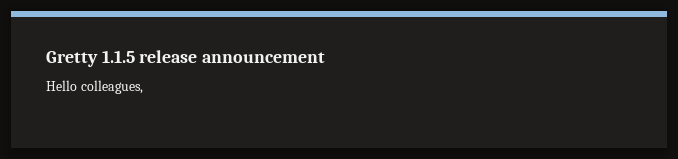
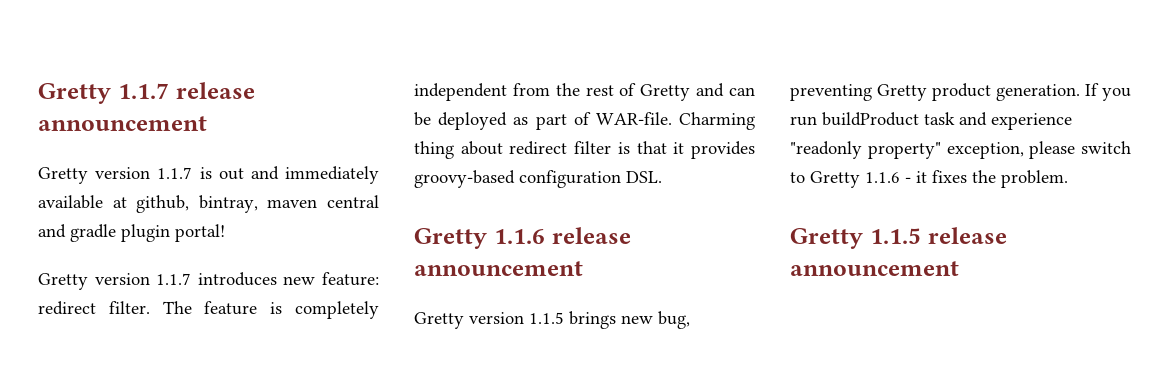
[46,51,98,67] Gretty -> [38,82,255,104] [38,116,207,131] [38,166,379,184] [38,195,379,213] [38,224,225,242] [38,272,379,290] [38,301,379,319] [414,83,755,101] [414,112,755,130] [414,141,755,159] [414,170,662,188] [414,227,631,249] [414,261,583,276] [414,311,690,329] [790,83,1131,101] [790,112,1072,130] [790,141,1131,159] [790,170,1068,188] [790,228,863,249] Gretty 1.1.7 release announcement // Gretty version 1.1.7 is out and immediately available at github, bintray, maven central and gradle plugin portal! // Gretty version 1.1.7 introduces new feature: redirect filter. The feature is completely independent from the rest of Gretty and can be deployed as part of WAR-file. Charming thing about redirect filter is that it provides groovy-based configuration DSL. // Gretty 1.1.6 release announcement // Gretty version 1.1.5 brings new bug, preventing Gretty product generation. If you run buildProduct task and experience "readonly property" exception, please switch to Gretty 1.1.6 - it fixes the problem. // Gretty
[46,80,143,94] // Hello colleagues, -> (959, 268) none

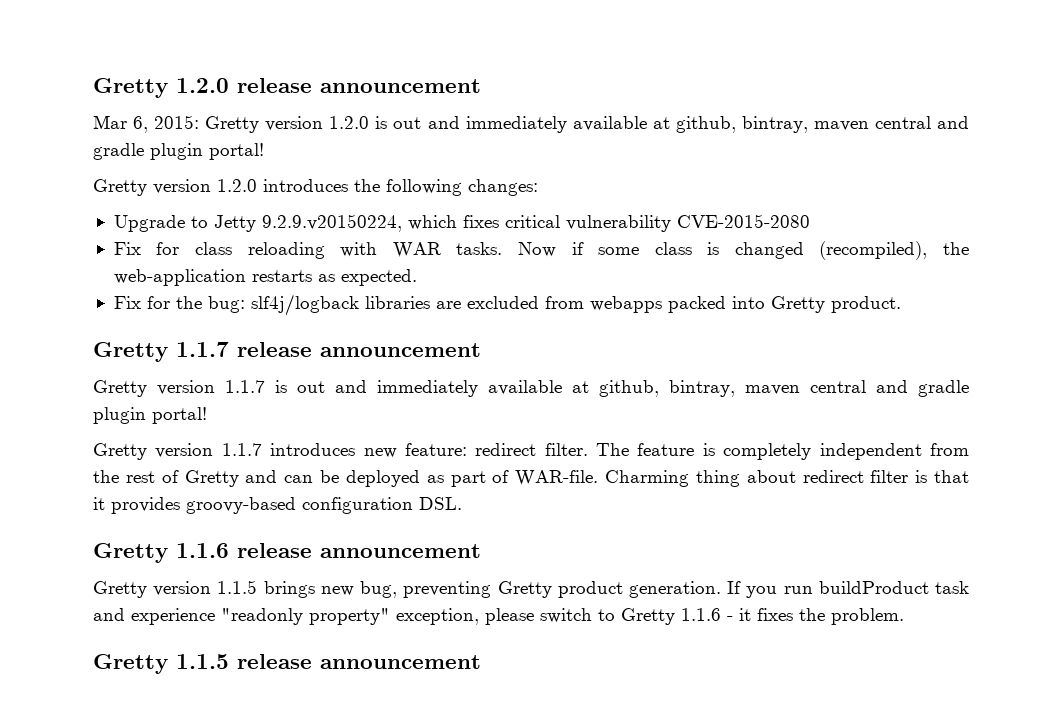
[38,83,111,104] Gretty -> [93,78,481,98] [93,115,969,133] [93,143,264,160] [93,179,538,196] [113,214,810,232] [113,241,969,260] [113,269,417,286] [113,294,901,316] [93,342,168,362] Gretty 1.2.0 release announcement // Mar 6, 2015: Gretty version 1.2.0 is out and immediately available at github, bintray, maven central and gradle plugin portal! // Gretty version 1.2.0 introduces the following changes: // Upgrade to Jetty 9.2.9.v20150224, which fixes critical vulnerability CVE-2015-2080 // Fix for class reloading with WAR tasks. Now if some class is changed (recompiled), the web-application restarts as expected. // Fix for the bug: slf4j/logback libraries are excluded from webapps packed into Gretty product. // Gretty

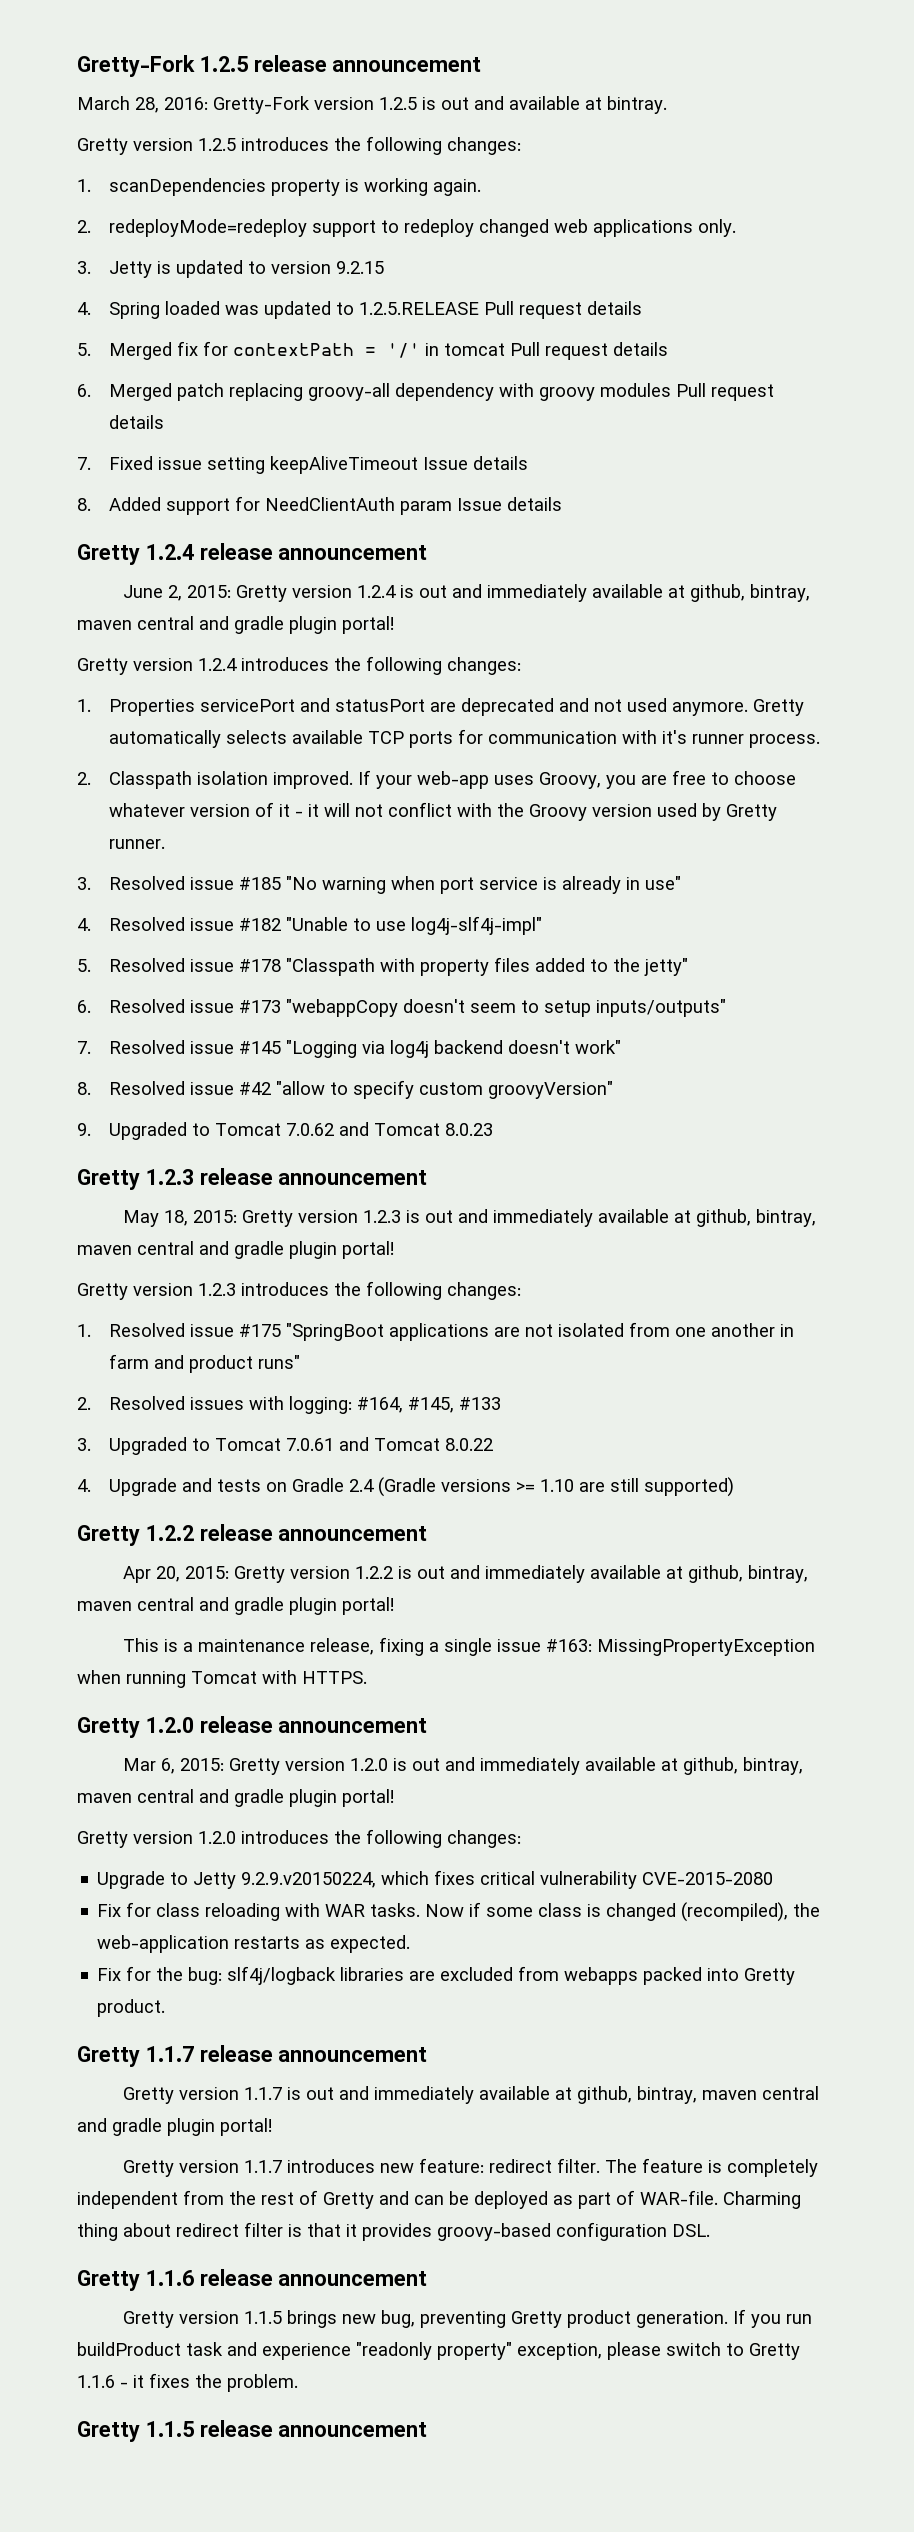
(93, 88) none -> [77,55,482,77] [77,96,667,114] [77,136,521,155] [77,178,481,196] [77,219,736,237] [77,260,384,278] [77,301,642,319] [77,341,668,360] [77,383,774,401] [108,415,164,429] [77,456,528,474] [77,496,562,515] [77,543,428,565] [123,584,811,602] [77,616,394,634] [77,656,521,675] [77,698,804,716] [108,729,820,748] [77,770,796,789] [108,802,777,821] [108,839,165,849] [77,876,681,894] [77,916,542,935] [77,957,688,976] [77,999,726,1017] [77,1040,621,1058] [77,1080,613,1099] [77,1122,493,1140] [77,1168,428,1190] [123,1209,817,1227] [77,1241,394,1259] [77,1281,521,1300] [77,1322,794,1341] [108,1354,300,1373] [77,1396,501,1414] [77,1437,493,1455] [77,1477,734,1497] [77,1524,428,1546] [123,1565,809,1583] [77,1597,394,1615] [123,1637,816,1656] [77,1670,367,1688] Gretty-Fork 1.2.5 release announcement // March 28, 2016: Gretty-Fork version 1.2.5 is out and available at bintray. // Gretty version 1.2.5 introduces the following changes: // 1. scanDependencies property is working again. // 2. redeployMode=redeploy support to redeploy changed web applications only. // 3. Jetty is updated to version 9.2.15 // 4. Spring loaded was updated to 1.2.5.RELEASE Pull request details // 5. Merged fix for contextPath = '/' in tomcat Pull request details // 6. Merged patch replacing groovy-all dependency with groovy modules Pull request details // 7. Fixed issue setting keepAliveTimeout Issue details // 8. Added support for NeedClientAuth param Issue details // Gretty 1.2.4 release announcement // June 2, 2015: Gretty version 1.2.4 is out and immediately available at github, bintray, maven central and gradle plugin portal! // Gretty version 1.2.4 introduces the following changes: // 1. Properties servicePort and statusPort are deprecated and not used anymore. Gretty automatically selects available TCP ports for communication with it's runner process. // 2. Classpath isolation improved. If your web-app uses Groovy, you are free to choose whatever version of it - it will not conflict with the Groovy version used by Gretty runner. // 3. Resolved issue #185 "No warning when port service is already in use" // 4. Resolved issue #182 "Unable to use log4j-slf4j-impl" // 5. Resolved issue #178 "Classpath with property files added to the jetty" // 6. Resolved issue #173 "webappCopy doesn't seem to setup inputs/outputs" // 7. Resolved issue #145 "Logging via log4j backend doesn't work" // 8. Resolved issue #42 "allow to specify custom groovyVersion" // 9. Upgraded to Tomcat 7.0.62 and Tomcat 8.0.23 // Gretty 1.2.3 release announcement // May 18, 2015: Gretty version 1.2.3 is out and immediately available at github, bintray, maven central and gradle plugin portal! // Gretty version 1.2.3 introduces the following changes: // 1. Resolved issue #175 "SpringBoot applications are not isolated from one another in farm and product runs" // 2. Resolved issues with logging: #164, #145, #133 // 3. Upgraded to Tomcat 7.0.61 and Tomcat 8.0.22 // 4. Upgrade and tests on Gradle 2.4 (Gradle versions >= 1.10 are still supported) // Gretty 1.2.2 release announcement // Apr 20, 2015: Gretty version 1.2.2 is out and immediately available at github, bintray, maven central and gradle plugin portal! // This is a maintenance release, fixing a single issue #163: MissingPropertyException when running Tomcat with HTTPS. //

